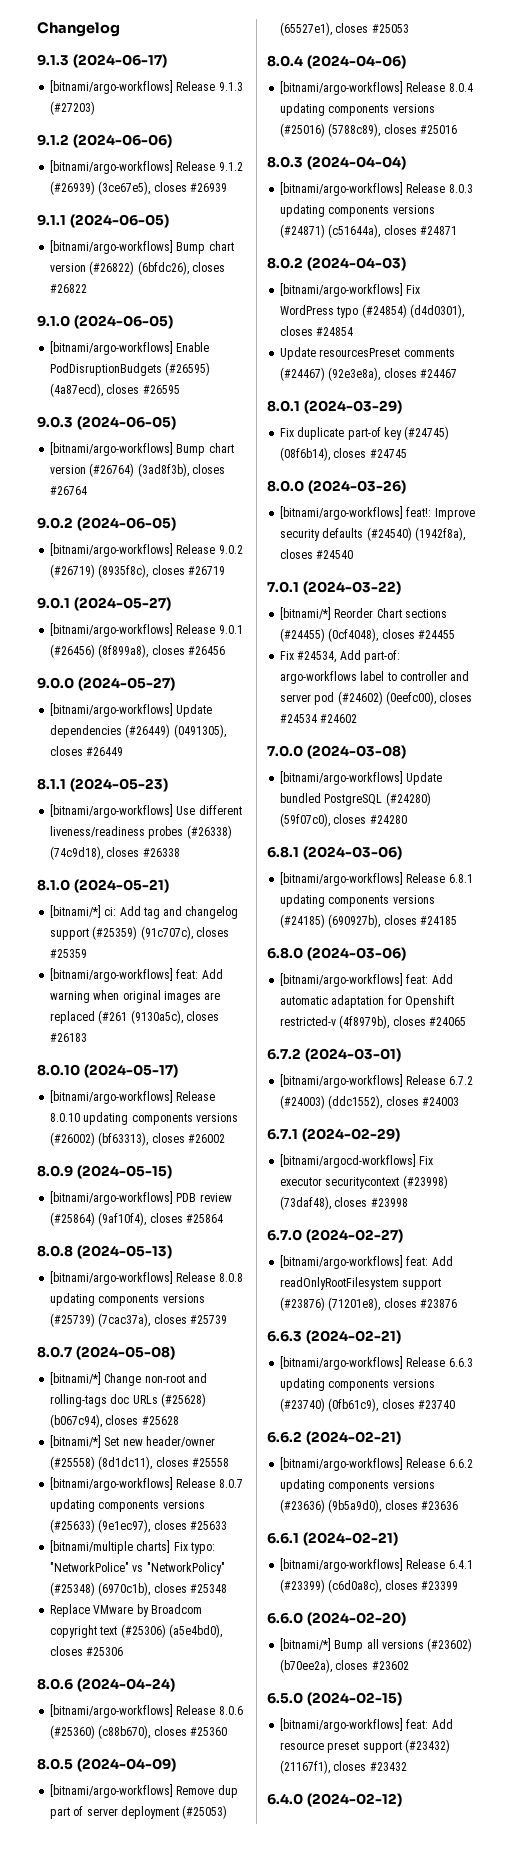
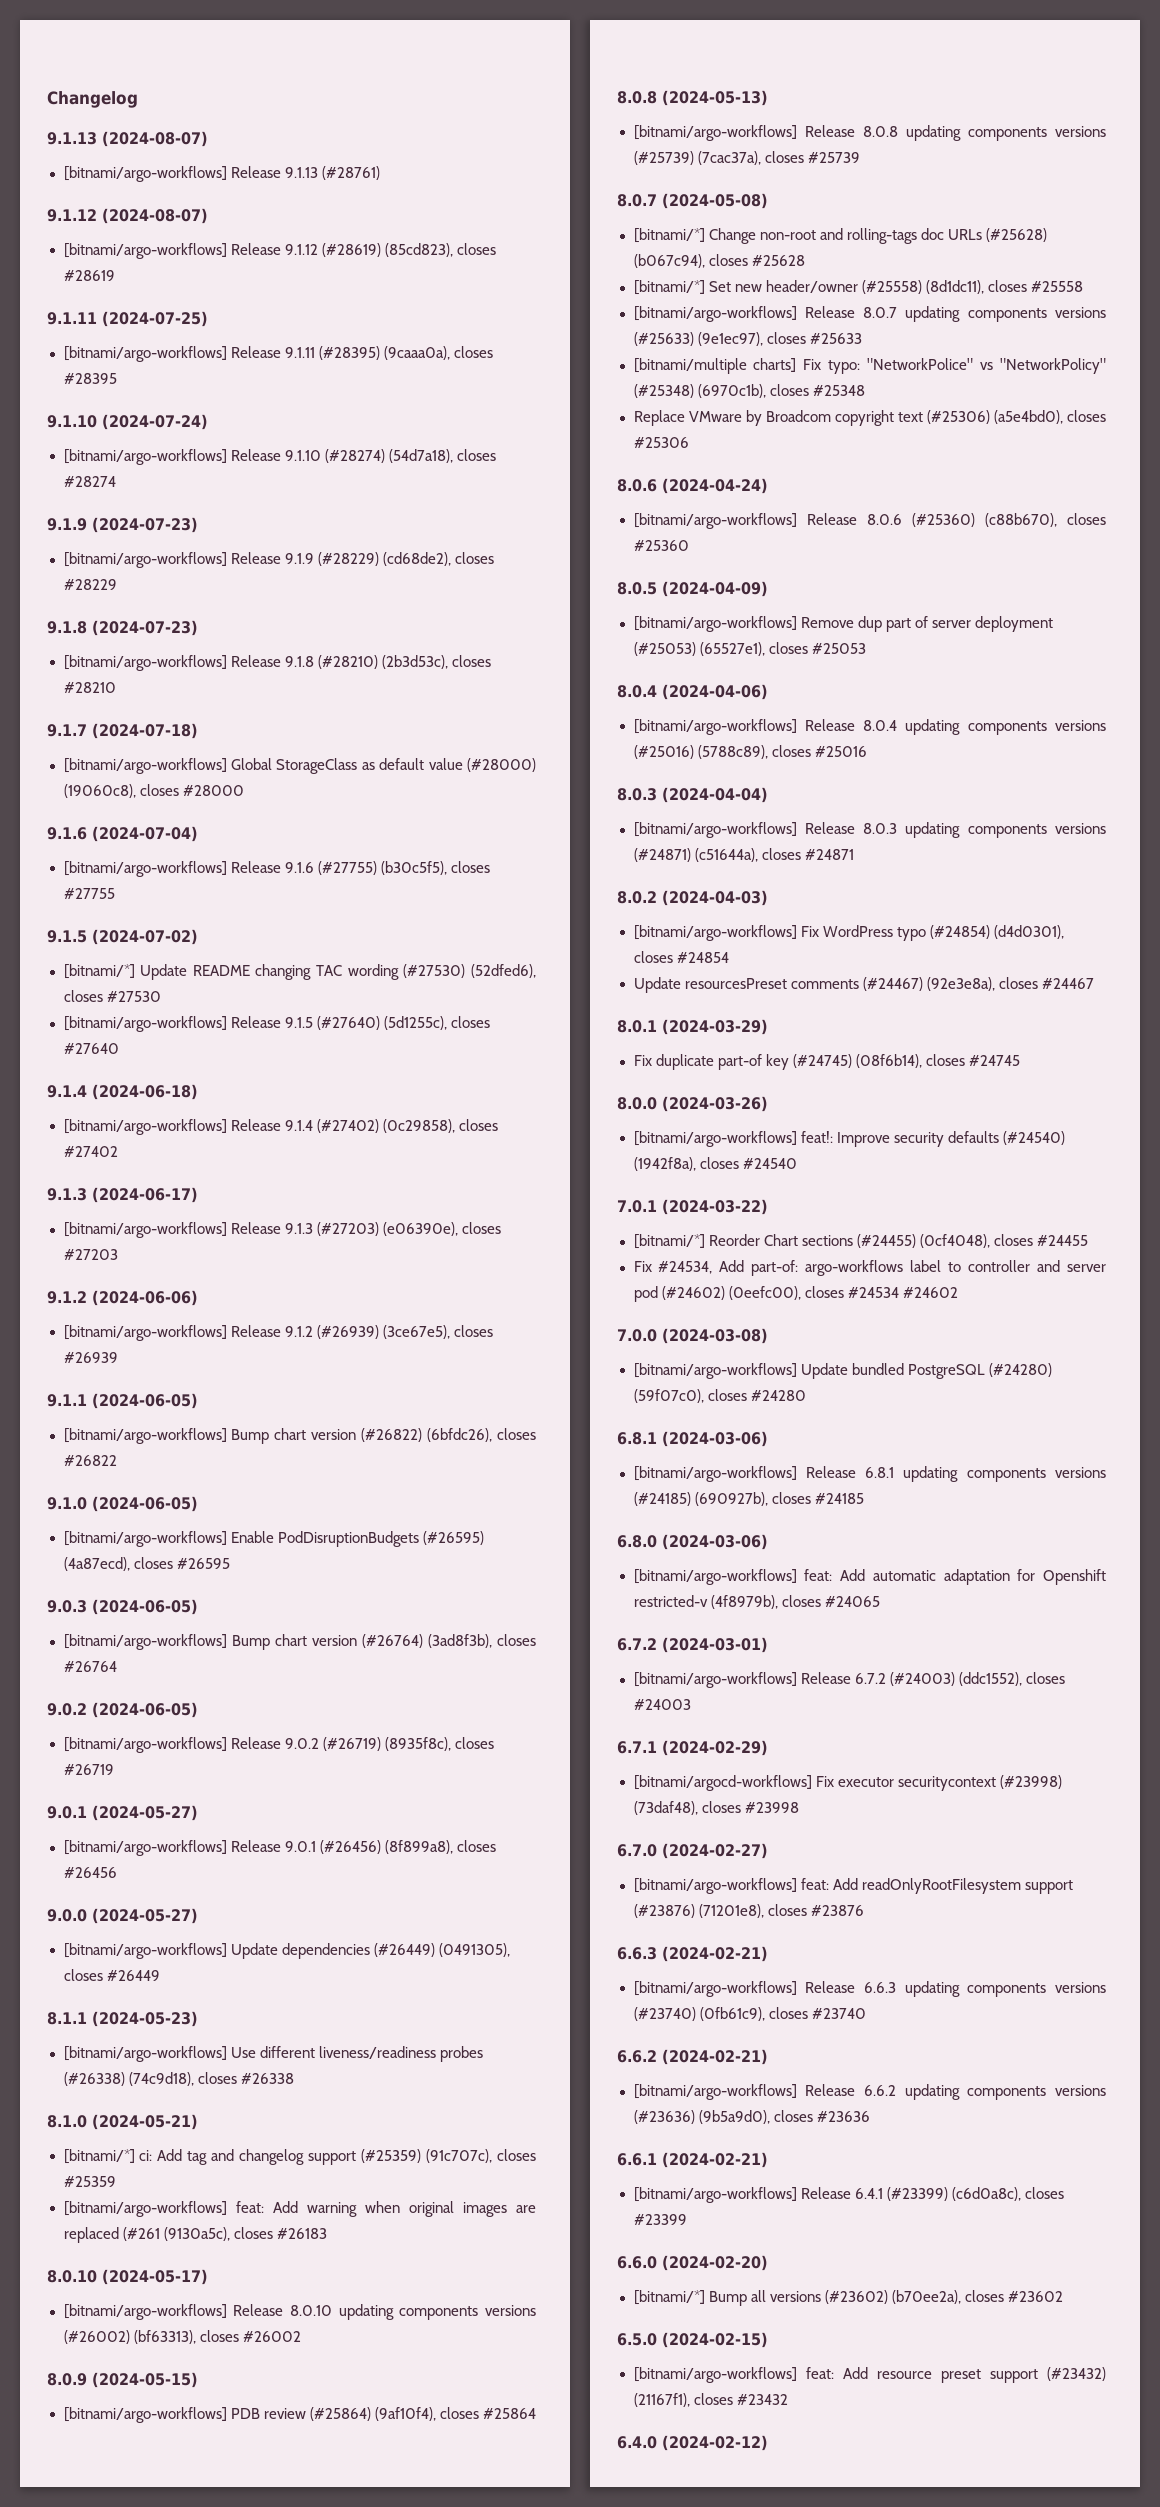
(120, 29) none -> [47,131,208,147] [63,166,380,182] [47,208,208,224] [63,243,496,259] [63,270,115,281] [47,311,208,327] [63,346,493,362] [63,373,117,384] [47,414,208,430] [63,449,496,465] [63,476,116,487] [47,517,198,533] [63,552,494,568] [63,579,117,590] [47,620,198,636] [63,655,491,671] [63,682,116,693] [47,723,198,739] [63,758,536,774] [63,784,244,798] [47,826,198,842] [63,861,490,877] [63,888,115,899] [47,929,198,945] [63,964,537,980] [63,990,161,1002] [63,1016,490,1032] [63,1043,119,1054] [47,1084,198,1100] [63,1119,498,1135] [63,1146,118,1157] // 9.1.13 (2024-08-07) // [bitnami/argo-workflows] Release 9.1.13 (#28761) // 9.1.12 (2024-08-07) // [bitnami/argo-workflows] Release 9.1.12 (#28619) (85cd823), closes #28619 // 9.1.11 (2024-07-25) // [bitnami/argo-workflows] Release 9.1.11 (#28395) (9caaa0a), closes #28395 // 9.1.10 (2024-07-24) // [bitnami/argo-workflows] Release 9.1.10 (#28274) (54d7a18), closes #28274 // 9.1.9 (2024-07-23) // [bitnami/argo-workflows] Release 9.1.9 (#28229) (cd68de2), closes #28229 // 9.1.8 (2024-07-23) // [bitnami/argo-workflows] Release 9.1.8 (#28210) (2b3d53c), closes #28210 // 9.1.7 (2024-07-18) // [bitnami/argo-workflows] Global StorageClass as default value (#28000) (19060c8), closes #28000 // 9.1.6 (2024-07-04) // [bitnami/argo-workflows] Release 9.1.6 (#27755) (b30c5f5), closes #27755 // 9.1.5 (2024-07-02) // [bitnami/*] Update README changing TAC wording (#27530) (52dfed6), closes #27530 // [bitnami/argo-workflows] Release 9.1.5 (#27640) (5d1255c), closes #27640 // 9.1.4 (2024-06-18) // [bitnami/argo-workflows] Release 9.1.4 (#27402) (0c29858), closes #27402
(96, 108) none -> [382,1222,501,1236] [63,1249,118,1260] (e06390e), closes #27203

